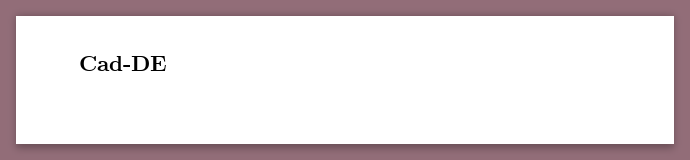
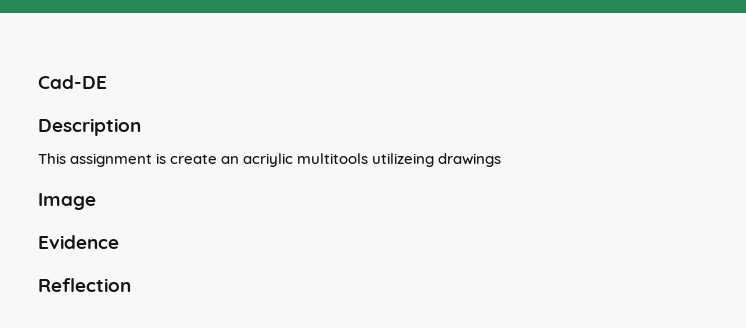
(167, 63) none -> [38,118,141,136] [38,153,502,167] [38,193,96,210] [38,235,119,249] [38,278,131,292] // Description // This assignment is create an acriylic multitools utilizeing drawings // Image // Evidence // Reflection

